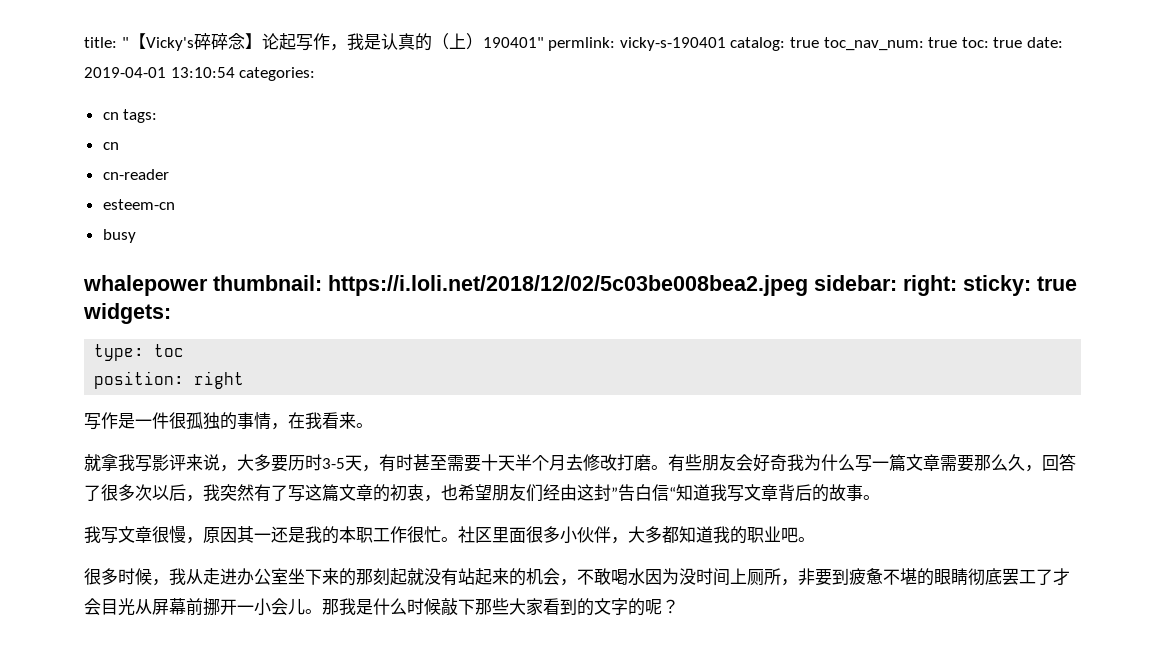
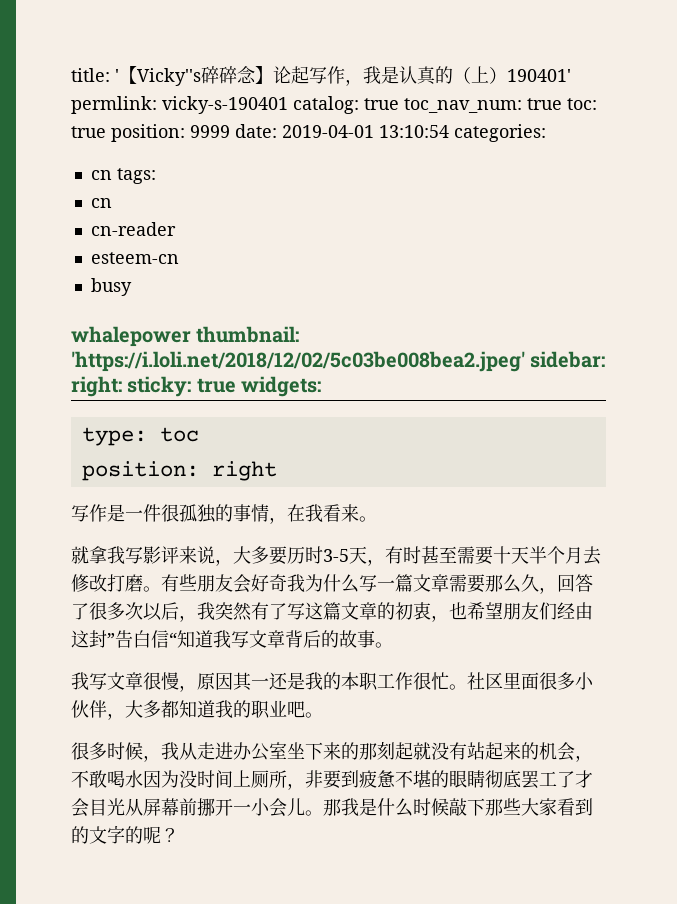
[121,33,194,51] "【Vicky's -> [115,66,201,86] '【Vicky''s
[482,37,544,48] 190401" -> [507,69,571,82] 190401'
(1023, 42) none -> [111,124,230,142] position: 9999
[328,275,808,296] https://i.loli.net/2018/12/02/5c03be008bea2.jpeg -> [71,351,525,372] 'https://i.loli.net/2018/12/02/5c03be008bea2.jpeg'

